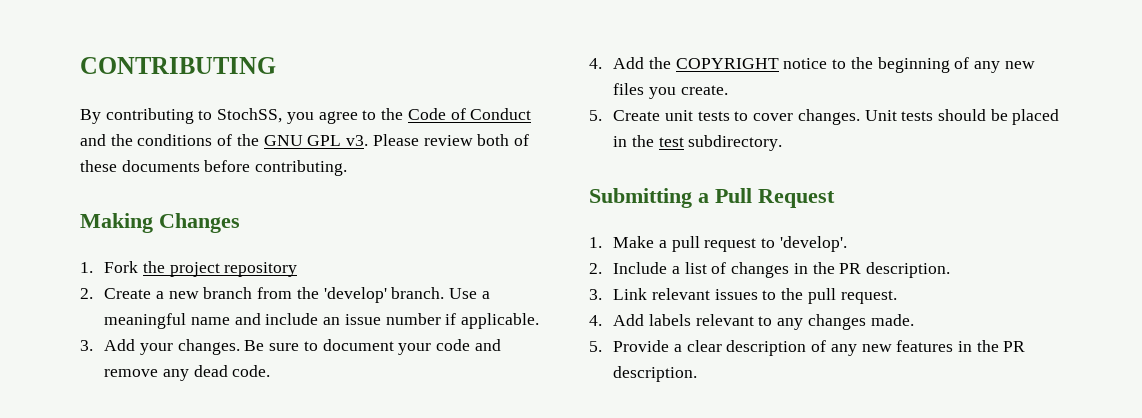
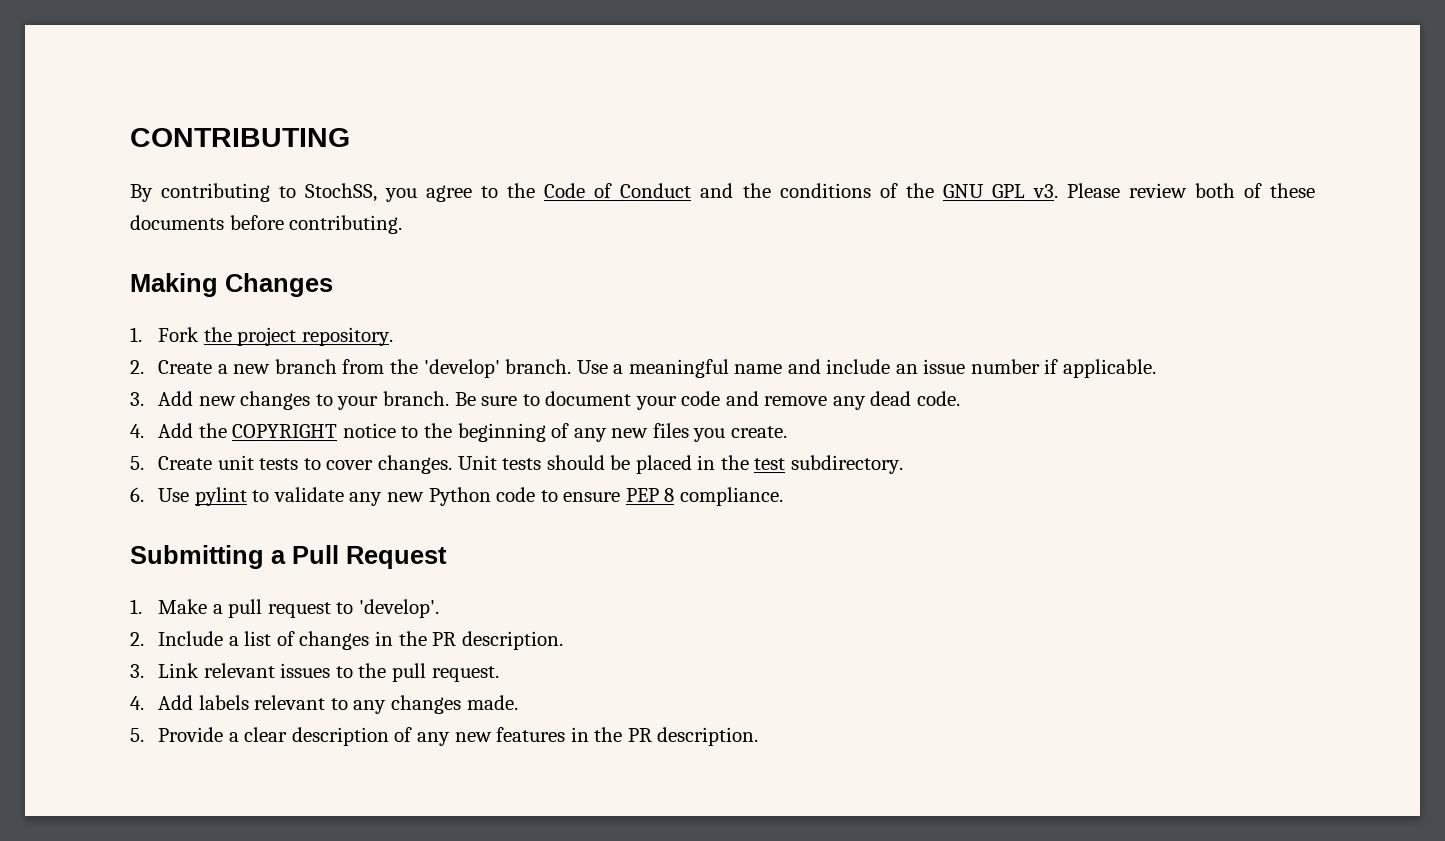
[224,262,298,277] repository -> [301,327,393,346] repository.
[139,339,240,355] your changes. -> [198,391,449,410] new changes to your branch.
(783, 143) none -> [130,487,783,506] // 6. Use pylint to validate any new Python code to ensure PEP 8 compliance.

